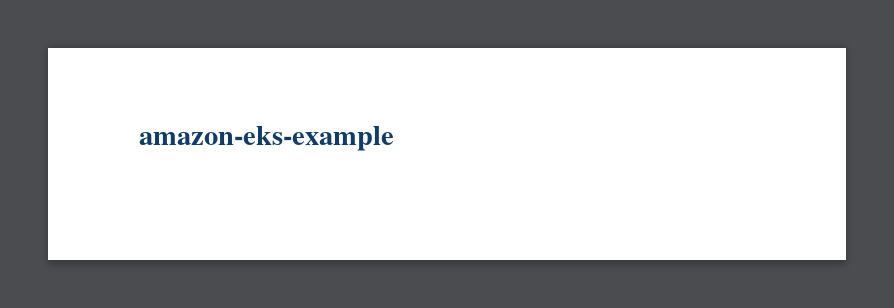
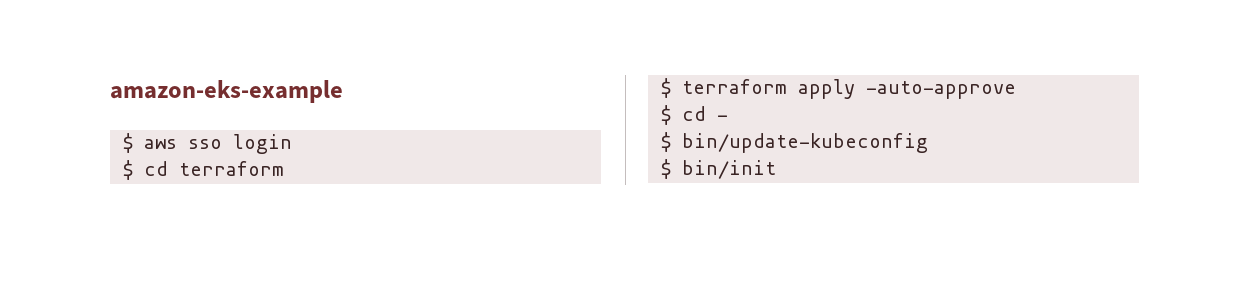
(394, 138) none -> [122,133,292,154] [122,160,284,180] [660,78,1016,99] [660,105,728,125] [660,132,928,153] [660,159,776,179] // $ aws sso login // $ cd terraform // $ terraform apply -auto-approve // $ cd - // $ bin/update-kubeconfig // $ bin/init

